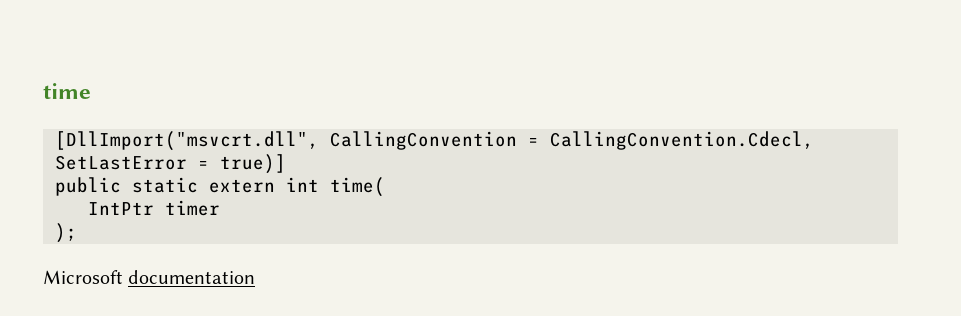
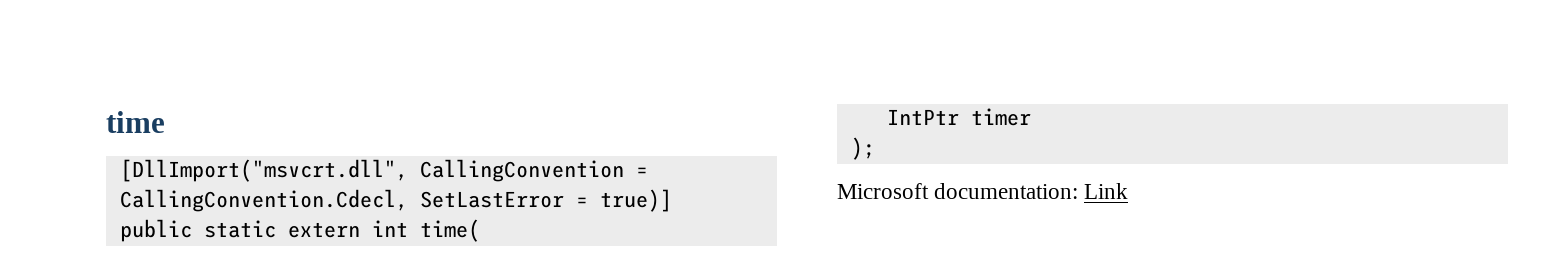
[128,270,256,284] documentation -> [934,183,1129,199] documentation: Link

